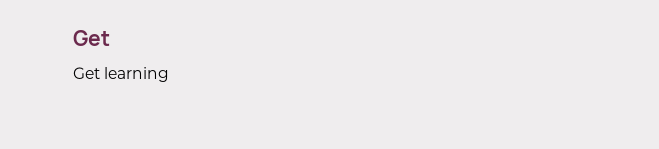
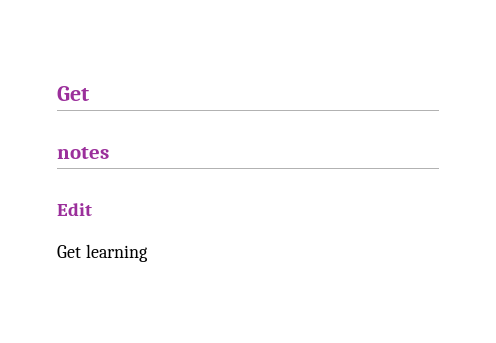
[73,30,110,46] Get -> [57,86,89,101] [57,147,109,159] [57,203,92,216] Get // notes // Edit

